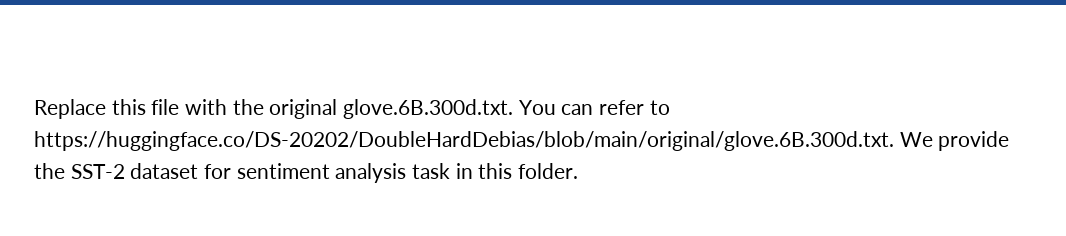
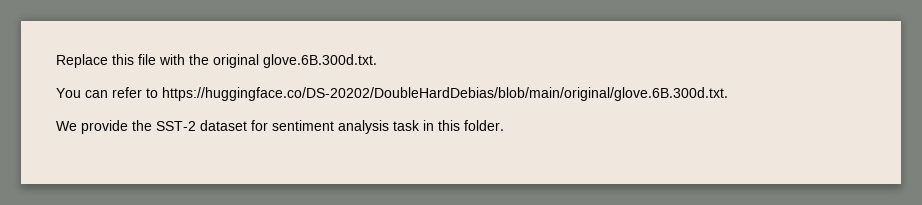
(514, 109) none -> (377, 61) //
(894, 141) none -> (728, 94) //

